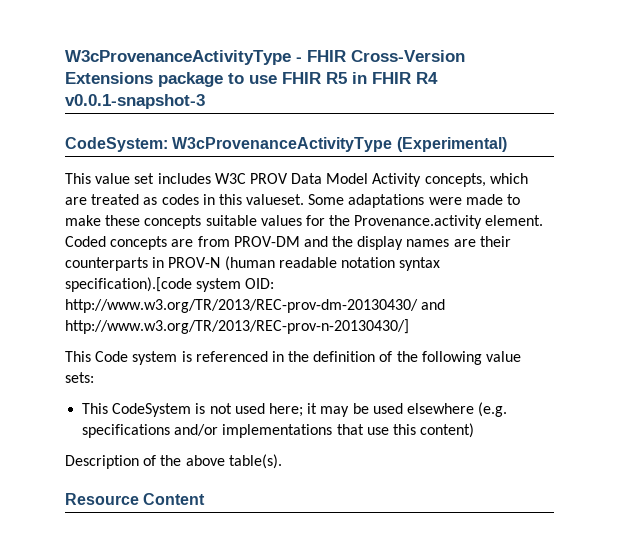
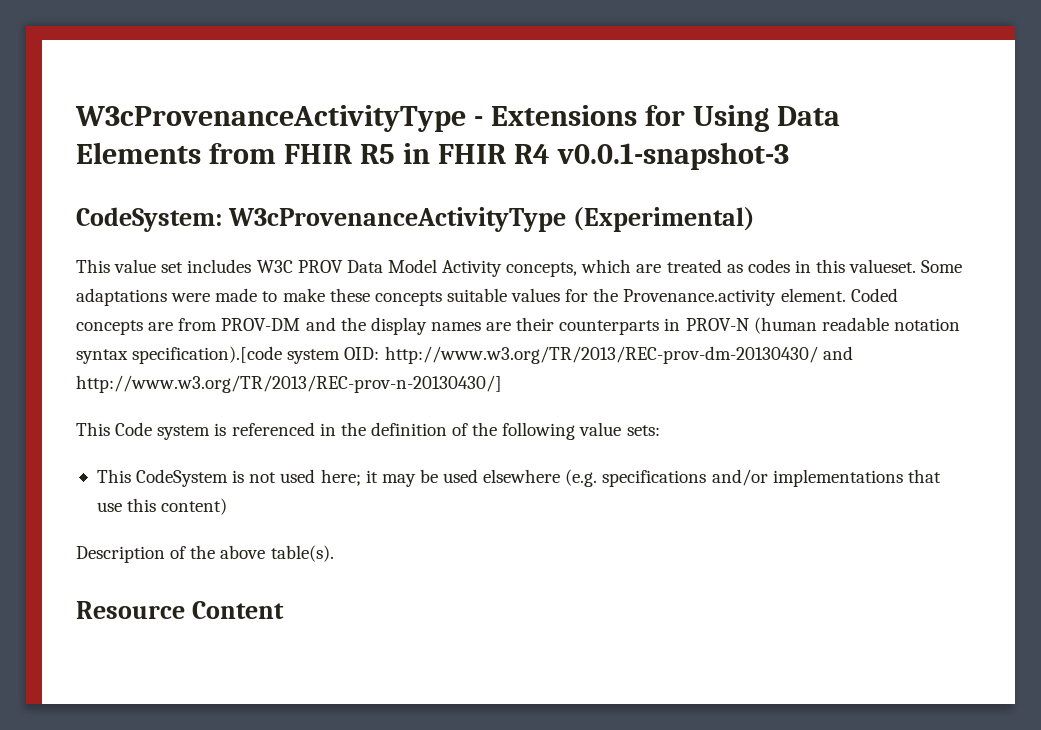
[307,50,465,62] [65,72,277,87] FHIR Cross-Version Extensions package to use -> [490,105,840,132] [76,142,276,164] Extensions for Using Data Elements from

